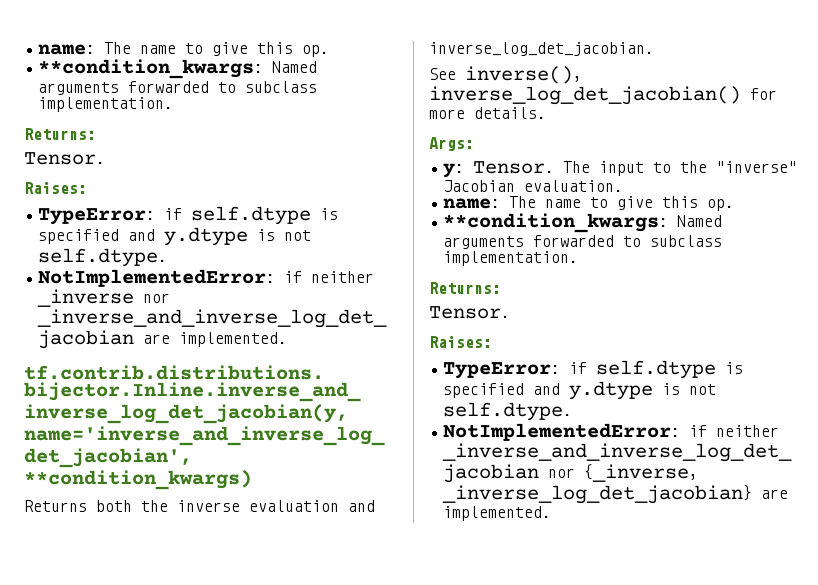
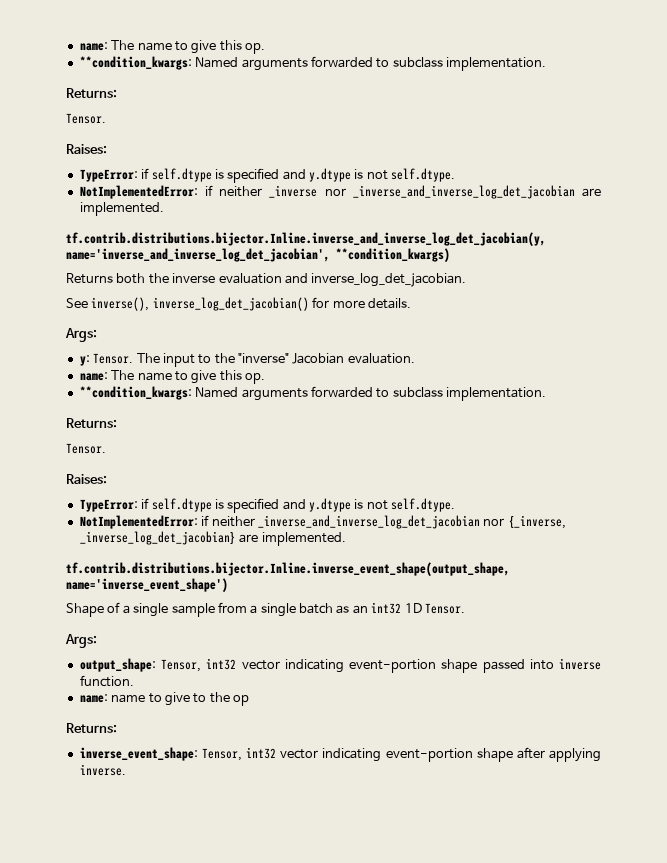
(552, 513) none -> [66,562,510,576] [66,578,228,592] [66,602,465,617] [65,634,97,648] [79,658,601,673] [79,675,134,687] [79,692,249,706] [66,723,117,733] [79,747,601,762] [79,764,126,776] // tf.contrib.distributions.bijector.Inline.inverse_event_shape(output_shape, name='inverse_event_shape') // Shape of a single sample from a single batch as an int32 1D Tensor. // Args: // output_shape: Tensor, int32 vector indicating event-portion shape passed into inverse function. // name: name to give to the op // Returns: // inverse_event_shape: Tensor, int32 vector indicating event-portion shape after applying inverse.

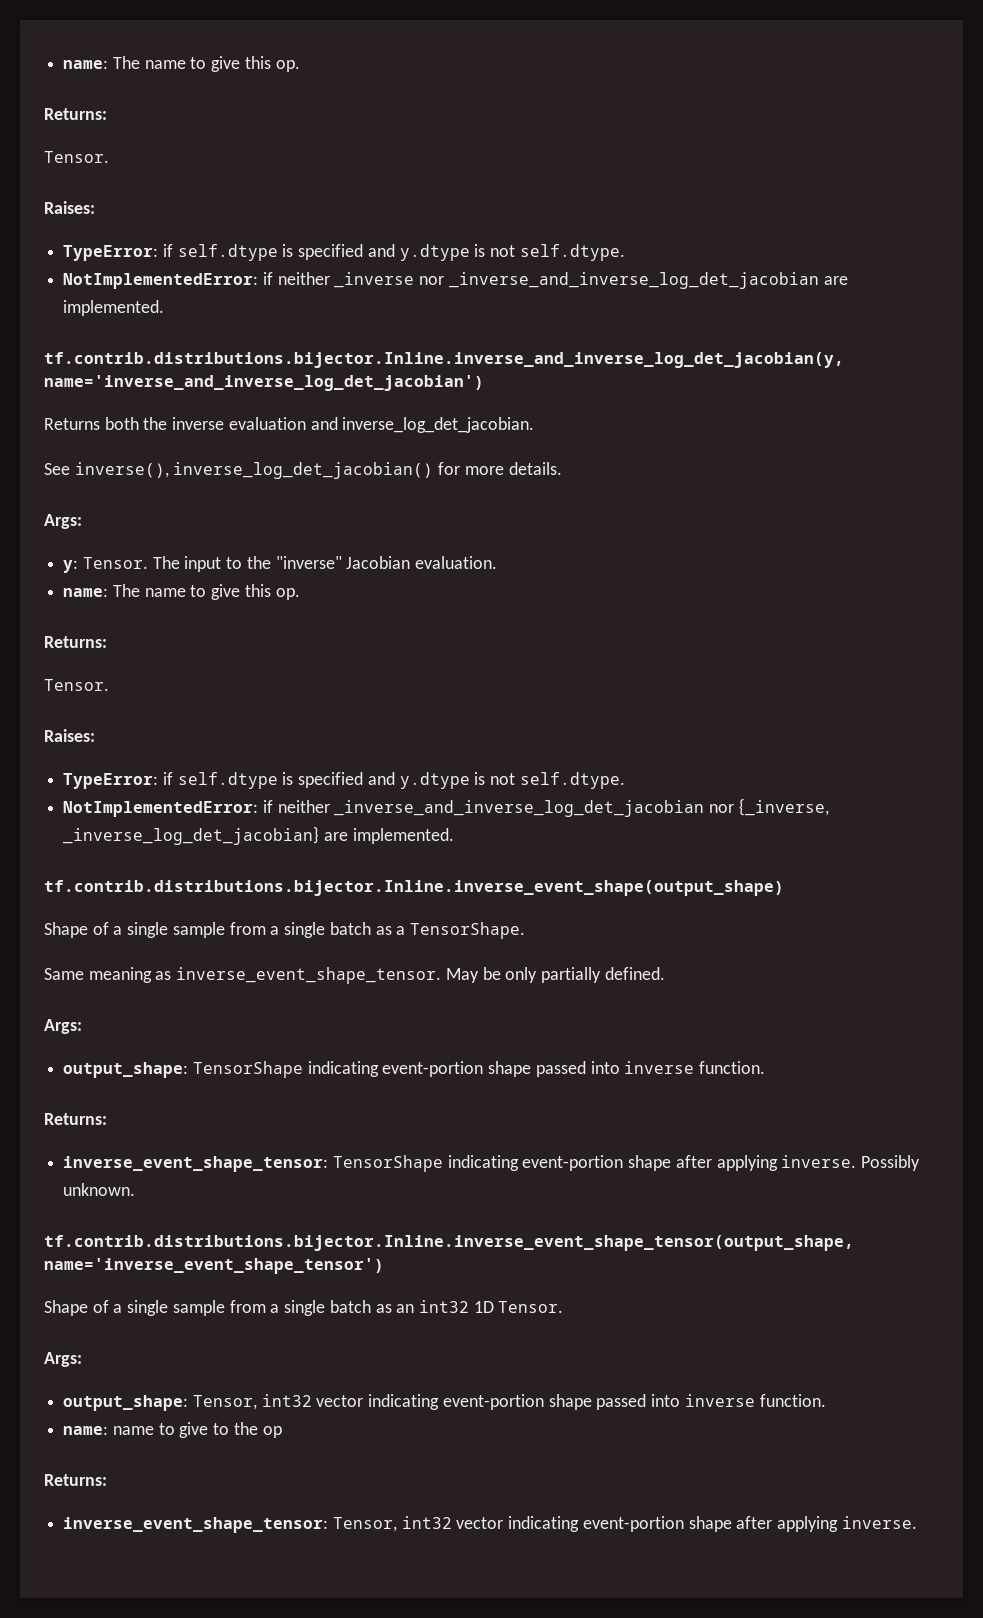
[79,40,265,54] [79,56,546,71] name: The name to give this op. // **condition_kwargs: Named arguments forwarded to subclass implementation. -> [63,56,300,72] name: The name to give this op.
[66,248,450,262] name='inverse_and_inverse_log_det_jacobian', **condition_kwargs) -> [44,375,484,391] name='inverse_and_inverse_log_det_jacobian')
[79,386,546,401] // **condition_kwargs: Named arguments forwarded to subclass implementation. -> (300, 594) none
[66,562,510,576] [66,578,228,592] tf.contrib.distributions.bijector.Inline.inverse_event_shape(output_shape, name='inverse_event_shape') -> [44,880,784,896] [44,922,525,939] [44,967,665,984] [44,1019,82,1034] [63,1061,766,1078] [44,1113,107,1125] [63,1155,921,1172] [63,1183,136,1196] [44,1235,854,1251] [44,1258,384,1274] tf.contrib.distributions.bijector.Inline.inverse_event_shape(output_shape) // Shape of a single sample from a single batch as a TensorShape. // Same meaning as inverse_event_shape_tensor. May be only partially defined. // Args: // output_shape: TensorShape indicating event-portion shape passed into inverse function. // Returns: // inverse_event_shape_tensor: TensorShape indicating event-portion shape after applying inverse. Possibly unknown. // tf.contrib.distributions.bijector.Inline.inverse_event_shape_tensor(output_shape, name='inverse_event_shape_tensor')
[79,747,198,761] inverse_event_shape: -> [63,1517,329,1533] inverse_event_shape_tensor:

